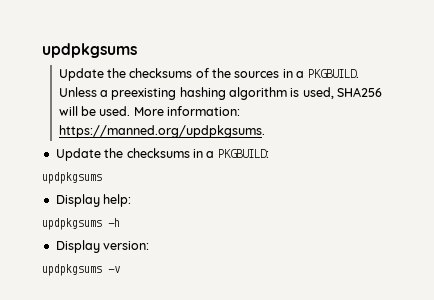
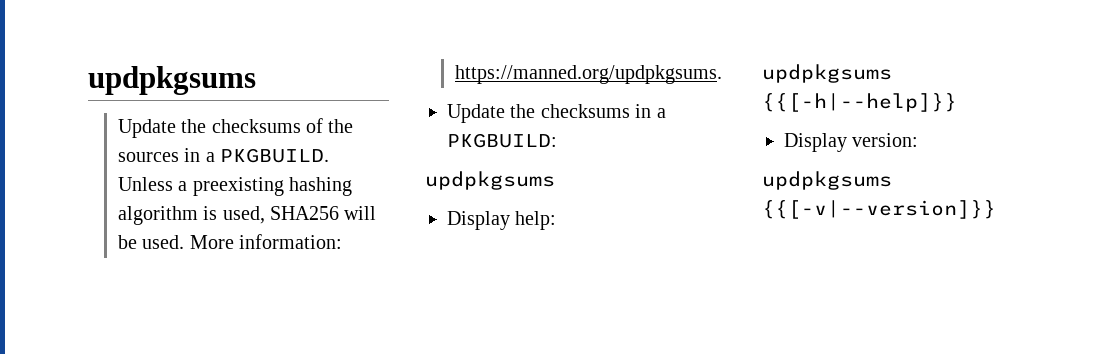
[108,218,120,227] -h -> [762,93,957,112] {{[-h|--help]}}
[108,266,120,273] -v -> [762,200,996,219] {{[-v|--version]}}

